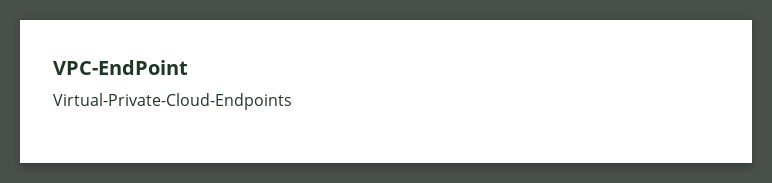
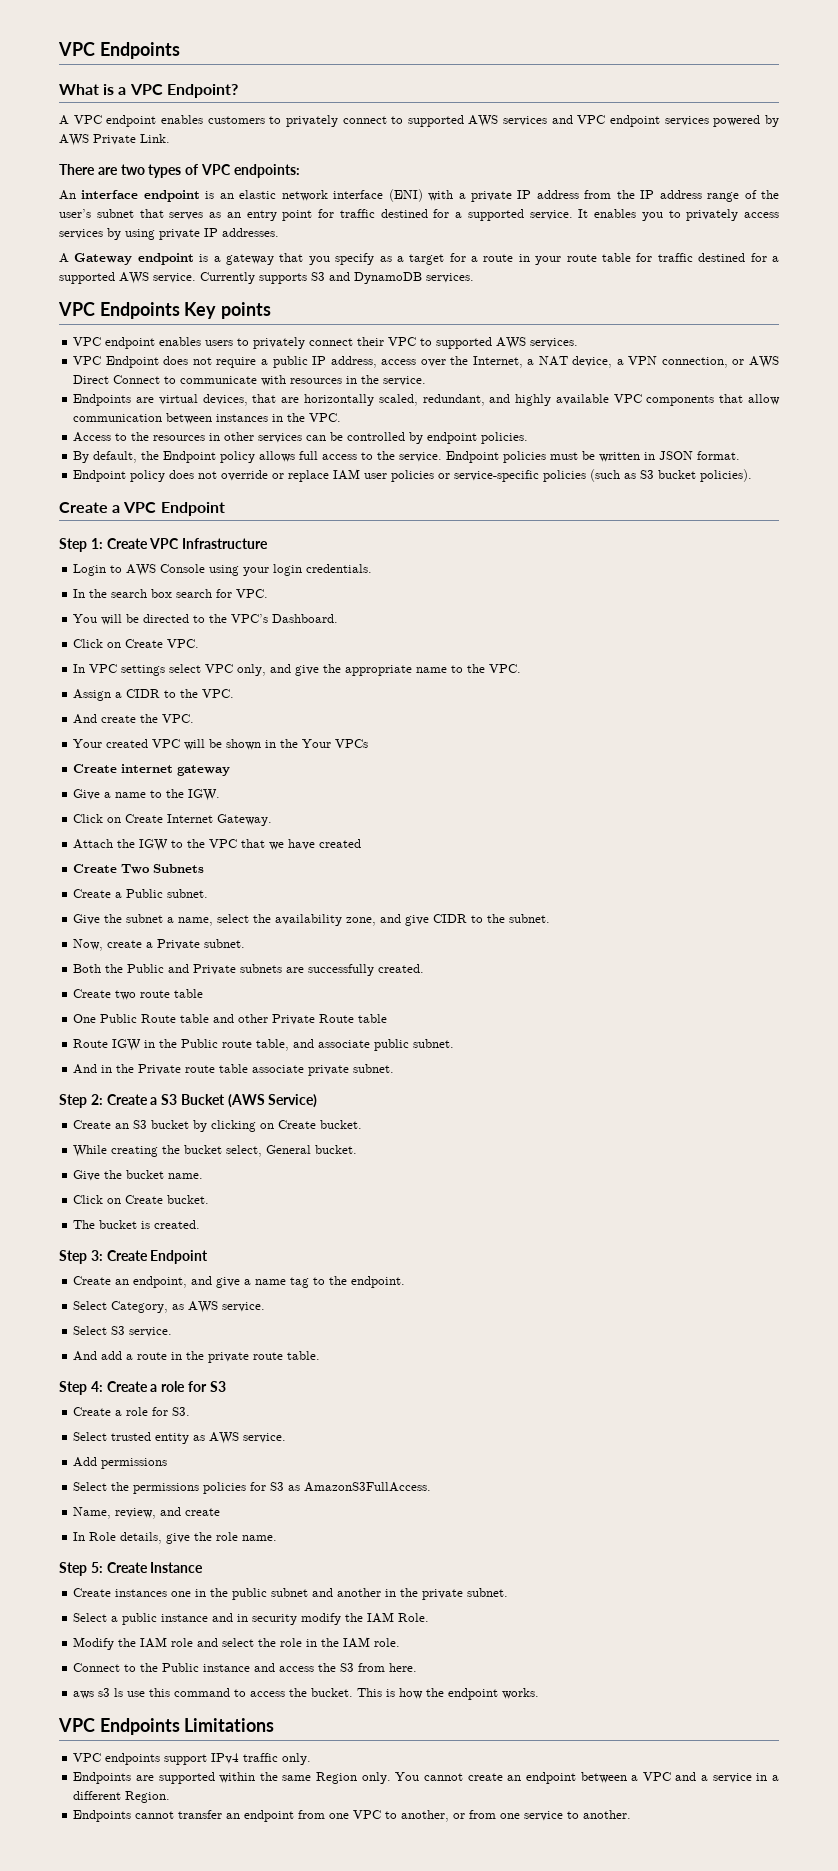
[53,60,188,75] [53,93,292,110] VPC-EndPoint // Virtual-Private-Cloud-Endpoints -> [58,42,180,59] [59,84,238,98] [59,115,779,127] [59,134,170,146] [59,164,300,178] [59,189,780,202] [59,209,779,221] [59,228,279,240] [59,253,779,265] [59,272,474,284] [58,302,272,319] [73,337,579,349] [73,356,779,368] [73,375,427,386] [73,394,780,406] [73,413,342,424] [73,432,529,444] [73,451,741,463] [73,469,753,482] [59,502,225,516] [59,538,269,552] [73,564,373,576] [73,589,269,598] [73,614,339,625] [73,639,200,648] [73,664,522,676] [73,689,235,701] [73,714,195,724] [73,739,369,750] [73,764,231,776] [73,789,221,801] [73,814,273,826] [73,839,362,851] [73,864,205,874] [73,889,209,898] [73,914,551,926] [73,939,246,951] [73,964,425,976] [73,989,204,1000] [73,1014,388,1025] [73,1039,455,1051] [73,1064,395,1076] [59,1094,318,1108] [73,1120,363,1132] [73,1145,358,1157] [73,1170,204,1181] [73,1195,210,1204] [73,1220,201,1229] [59,1250,209,1264] [73,1276,406,1288] [73,1301,266,1313] [73,1326,173,1337] [73,1351,321,1363] [59,1381,226,1395] [73,1407,191,1416] [73,1432,287,1444] [73,1457,168,1469] [73,1482,432,1494] [73,1507,221,1519] [73,1532,278,1544] [59,1562,204,1576] [73,1588,509,1600] [73,1612,430,1625] [73,1637,401,1650] [73,1663,418,1672] [73,1688,540,1700] [58,1718,275,1735] [73,1753,312,1765] [73,1772,779,1784] [73,1791,171,1803] [73,1810,632,1822] VPC Endpoints // What is a VPC Endpoint? // A VPC endpoint enables customers to privately connect to supported AWS services and VPC endpoint services powered by AWS Private Link. // There are two types of VPC endpoints: // An interface endpoint is an elastic network interface (ENI) with a private IP address from the IP address range of the user’s subnet that serves as an entry point for traffic destined for a supported service. It enables you to privately access services by using private IP addresses. // A Gateway endpoint is a gateway that you specify as a target for a route in your route table for traffic destined for a supported AWS service. Currently supports S3 and DynamoDB services. // VPC Endpoints Key points // VPC endpoint enables users to privately connect their VPC to supported AWS services. // VPC Endpoint does not require a public IP address, access over the Internet, a NAT device, a VPN connection, or AWS Direct Connect to communicate with resources in the service. // Endpoints are virtual devices, that are horizontally scaled, redundant, and highly available VPC components that allow communication between instances in the VPC. // Access to the resources in other services can be controlled by endpoint policies. // By default, the Endpoint policy allows full access to the service. Endpoint policies must be written in JSON format. // Endpoint policy does not override or replace IAM user policies or service-specific policies (such as S3 bucket policies). // Create a VPC Endpoint // Step 1: Create VPC Infrastructure // Login to AWS Console using your login credentials. // In the search box search for VPC. // You will be directed to the VPC’s Dashboard. // Click on Create VPC. // In VPC settings select VPC only, and give the appropriate name to the VPC. // Assign a CIDR to the VPC. // And create the VPC. // Your created VPC will be shown in the Your VPCs // Create internet gateway // Give a name to the IGW. // Click on Create Internet Gateway. // Attach the IGW to the VPC that we have created // Create Two Subnets // Create a Public subnet. // Give the subnet a name, select the availability zone, and give CIDR to the subnet. // Now, create a Private subnet. // Both the Public and Private subnets are successfully created. // Create two route table // One Public Route table and other Private Route table // Route IGW in the Public route table, and associate public subnet. // And in the Private route table associate private subnet. // Step 2: Create a S3 Bucket (AWS Service) // Create an S3 bucket by clicking on Create bucket. // While creating the bucket select, General bucket. // Give the bucket name. // Click on Create bucket. // The bucket is created. // Step 3: Create Endpoint // Create an endpoint, and give a name tag to the endpoint. // Select Category, as AWS service. // Select S3 service. // And add a route in the private route table. // Step 4: Create a role for S3 // Create a role for S3. // Select trusted entity as AWS service. // Add permissions // Select the permissions policies for S3 as AmazonS3FullAccess. // Name, review, and create // In Role details, give the role name. // Step 5: Create Instance // Create instances one in the public subnet and another in the private subnet. // Select a public instance and in security modify the IAM Role. // Modify the IAM role and select the role in the IAM role. // Connect to the Public instance and access the S3 from here. // aws s3 ls use this command to access the bucket. This is how the endpoint works. // VPC Endpoints Limitations // VPC endpoints support IPv4 traffic only. // Endpoints are supported within the same Region only. You cannot create an endpoint between a VPC and a service in a different Region. // Endpoints cannot transfer an endpoint from one VPC to another, or from one service to another.

